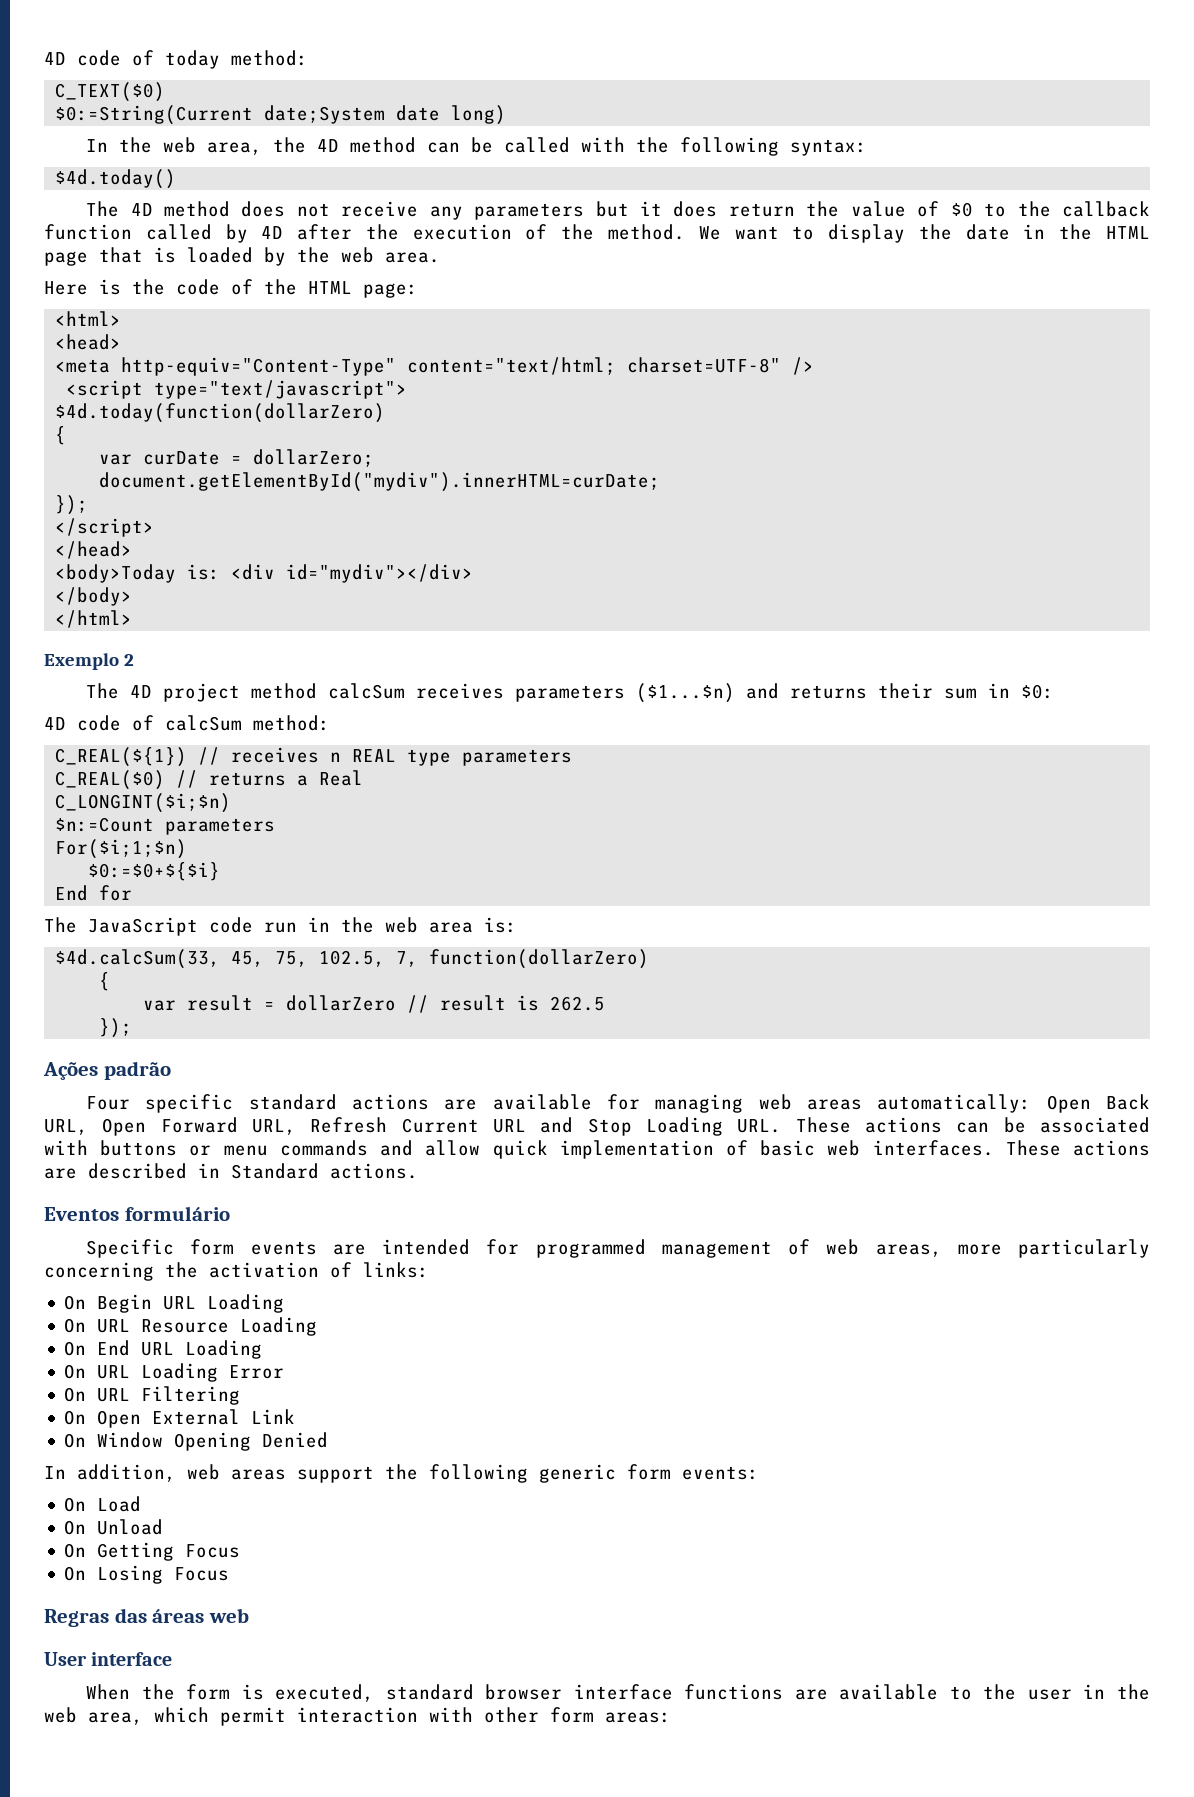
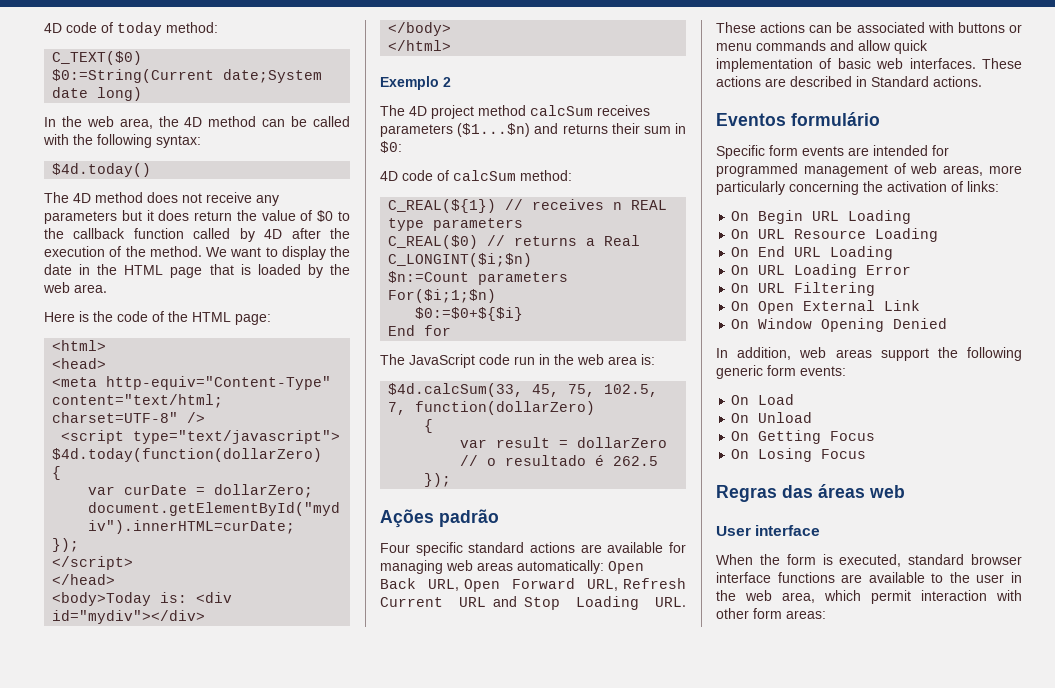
[440,995,540,1011] result is -> [487,455,605,466] o resultado é

